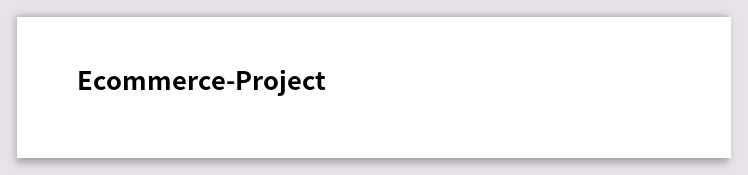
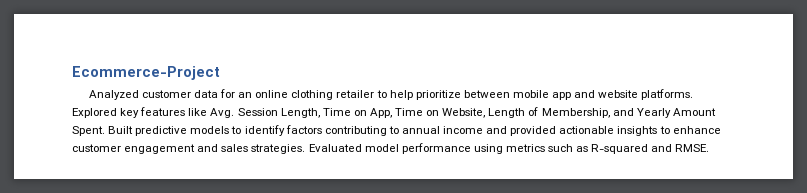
(326, 82) none -> [88,89,694,100] [72,107,716,118] [72,125,721,136] [72,143,710,154] // Analyzed customer data for an online clothing retailer to help prioritize between mobile app and website platforms. Explored key features like Avg. Session Length, Time on App, Time on Website, Length of Membership, and Yearly Amount Spent. Built predictive models to identify factors contributing to annual income and provided actionable insights to enhance customer engagement and sales strategies. Evaluated model performance using metrics such as R-squared and RMSE.

